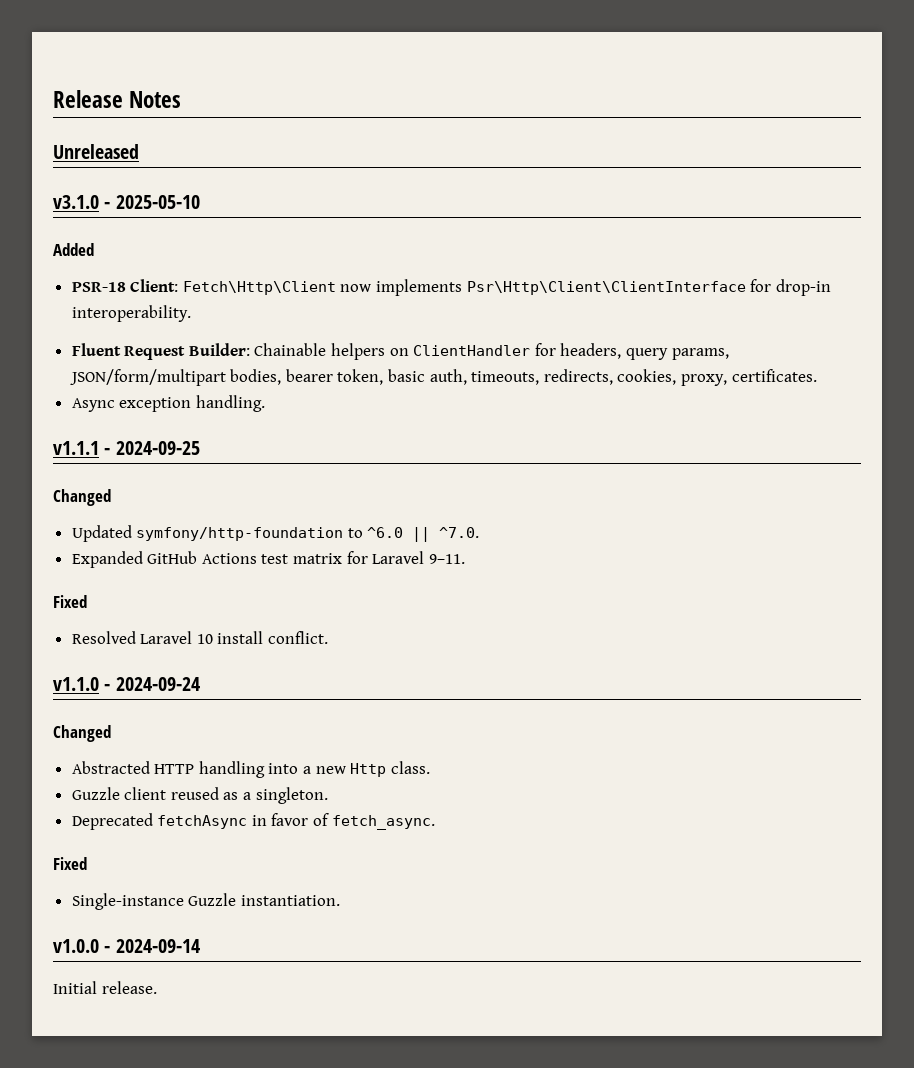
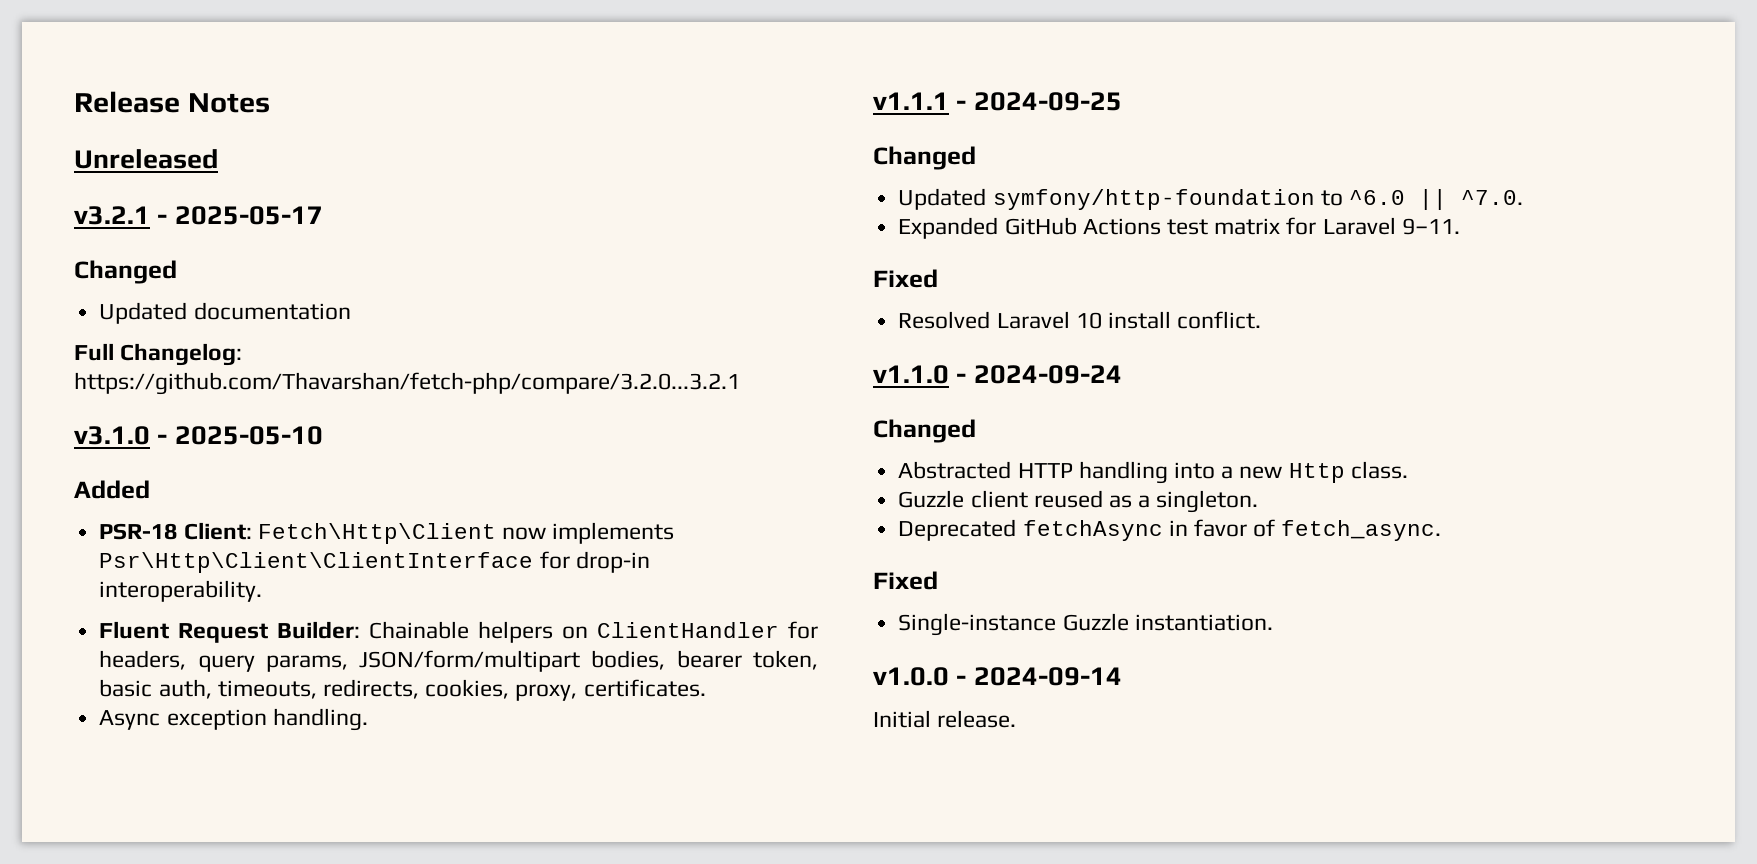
(139, 151) none -> [74,206,323,225] [74,260,177,284] [99,302,351,324] [74,343,243,366] [74,372,740,395] // v3.2.1 - 2025-05-17 // Changed // Updated documentation // Full Changelog: https://github.com/Thavarshan/fetch-php/compare/3.2.0...3.2.1

